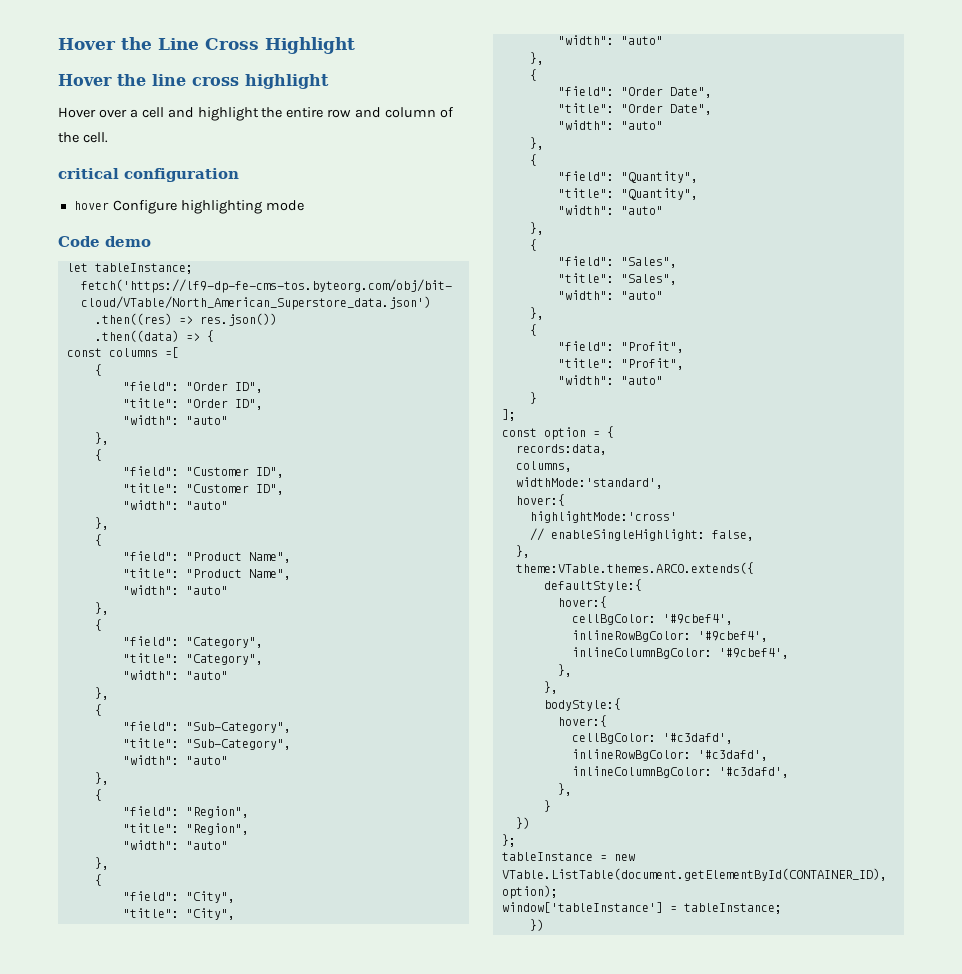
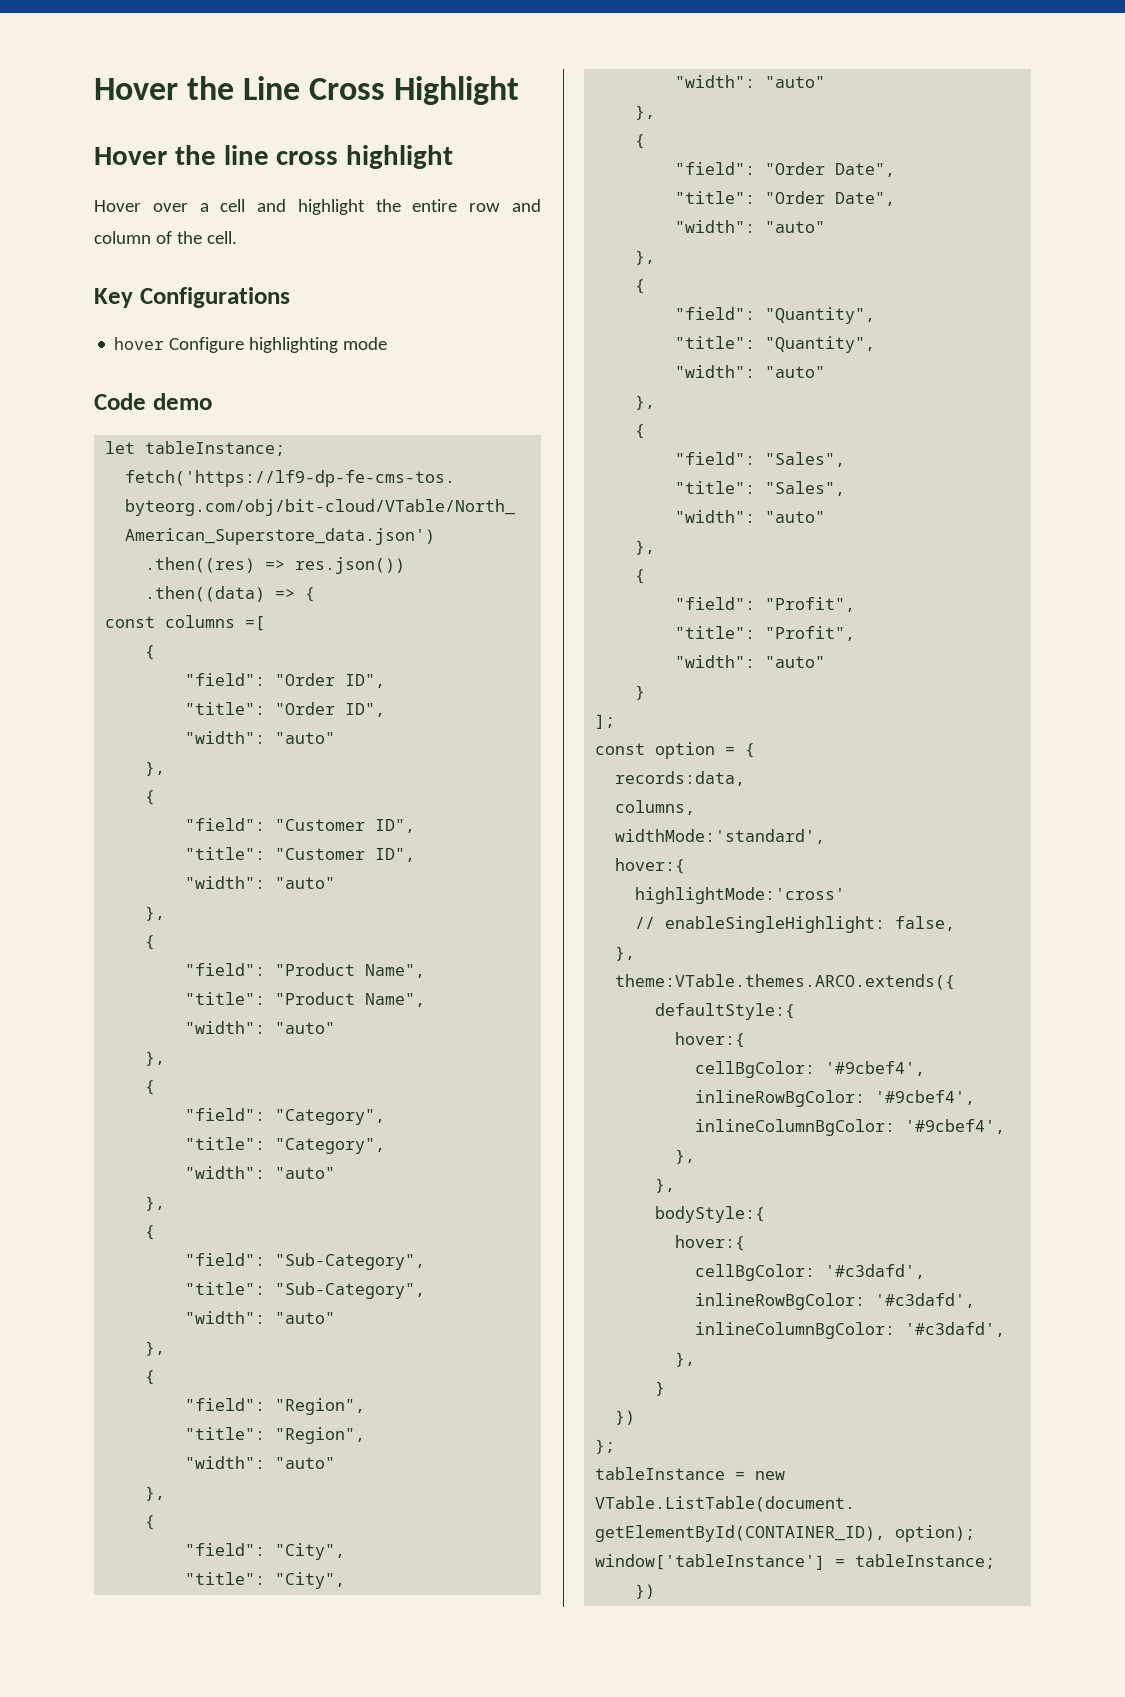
[58,168,239,182] critical configuration -> [94,287,290,308] Key Configurations

